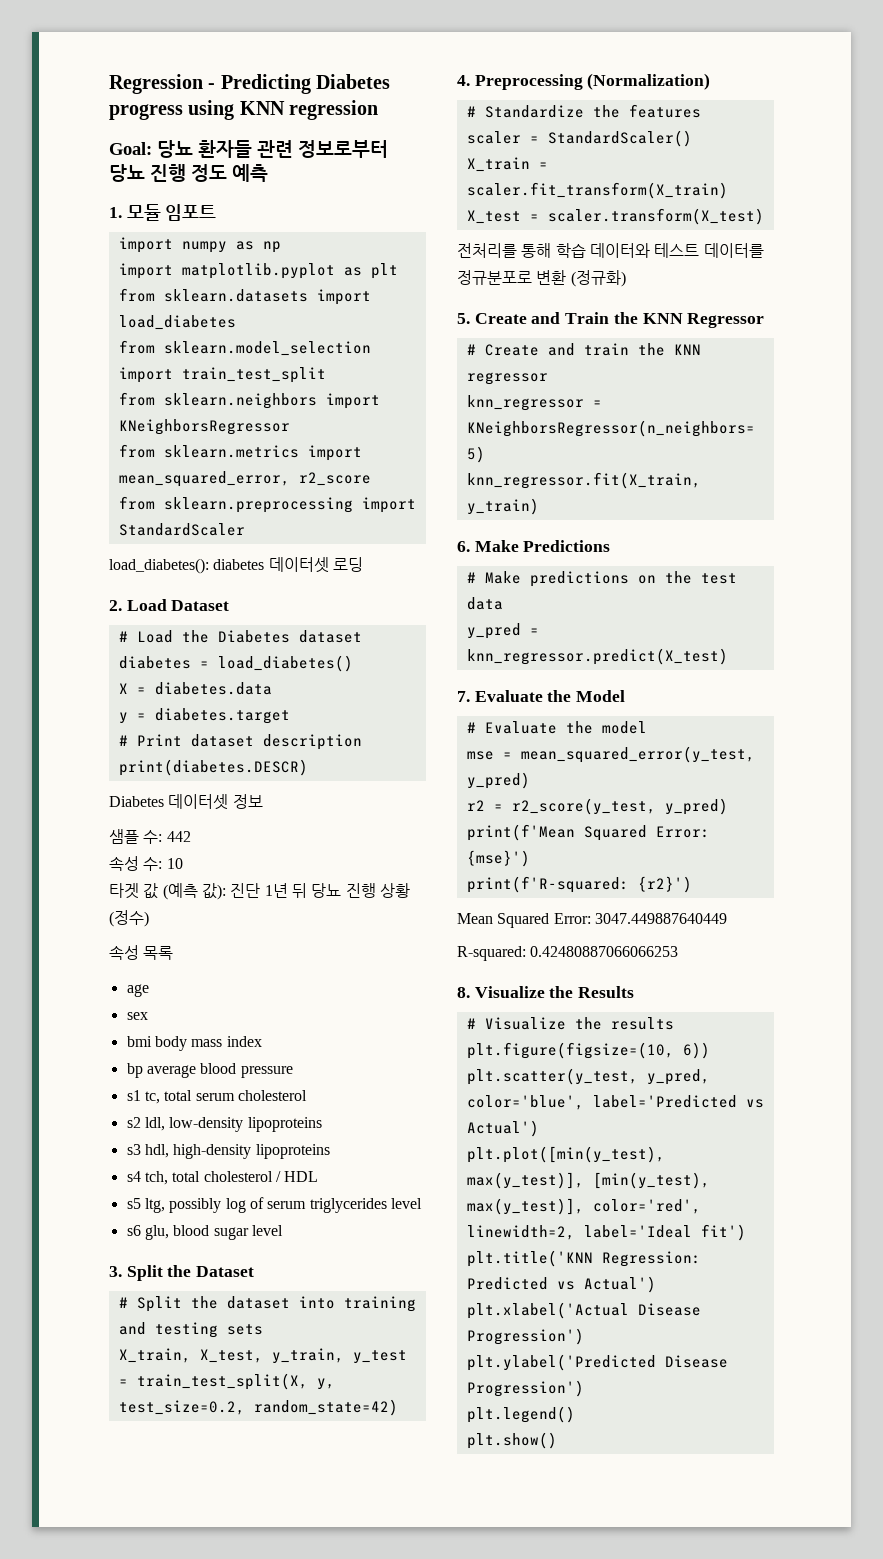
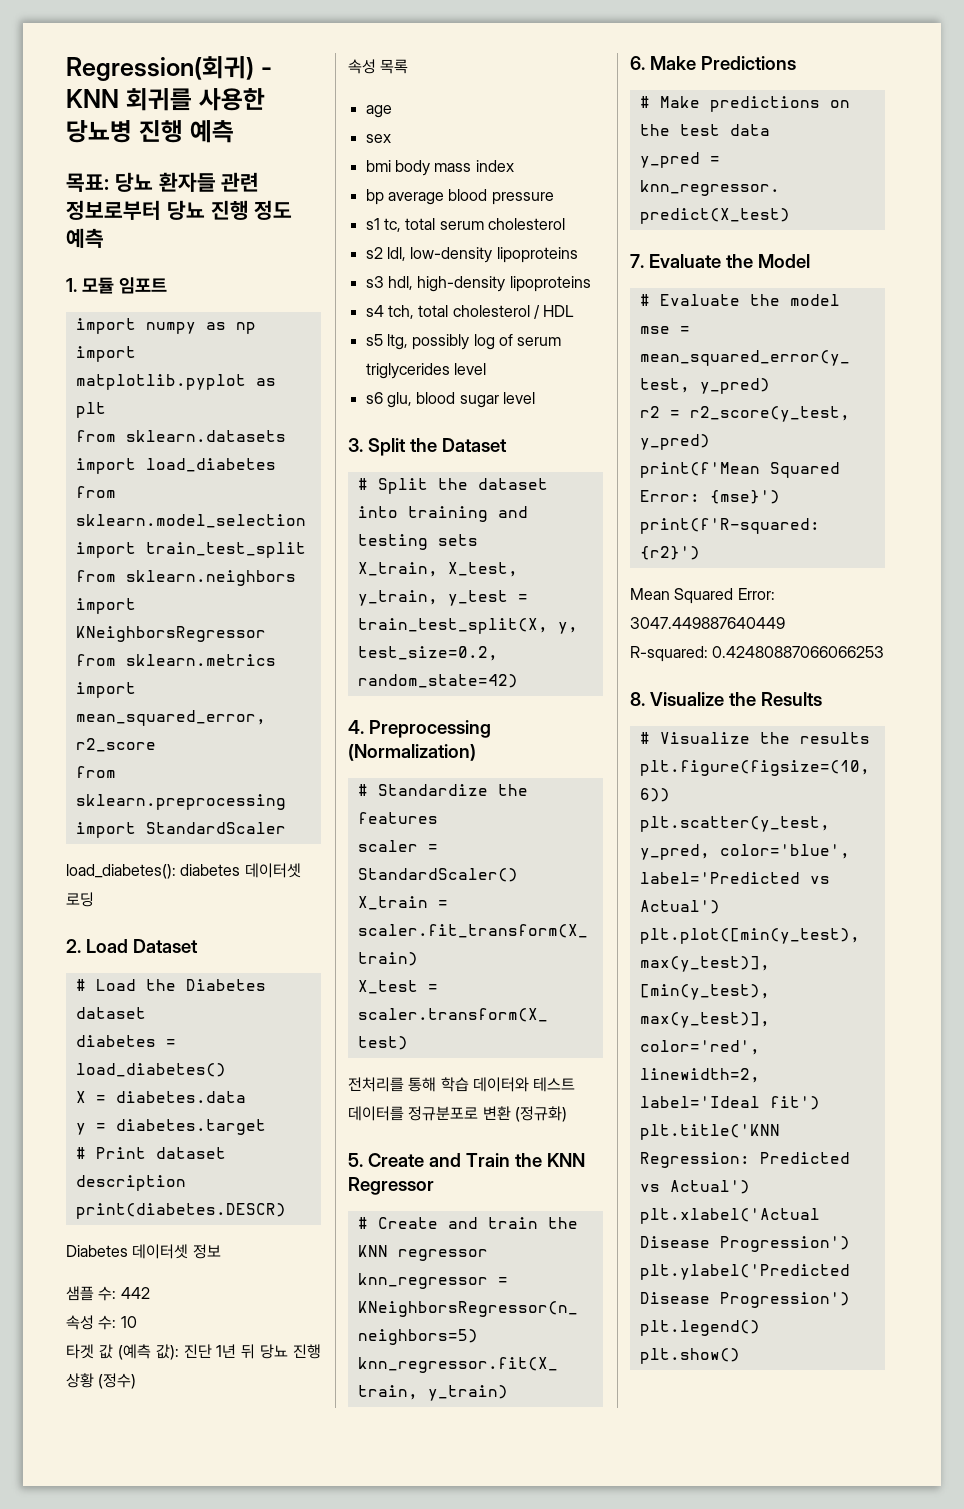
[109,74,391,94] [109,100,379,120] [109,142,152,155] Regression - Predicting Diabetes progress using KNN regression // Goal: -> [66,56,272,81] [66,88,265,111] [66,120,234,143] [66,173,109,192] Regression(회귀) - KNN 회귀를 사용한 당뇨병 진행 예측 // 목표:

